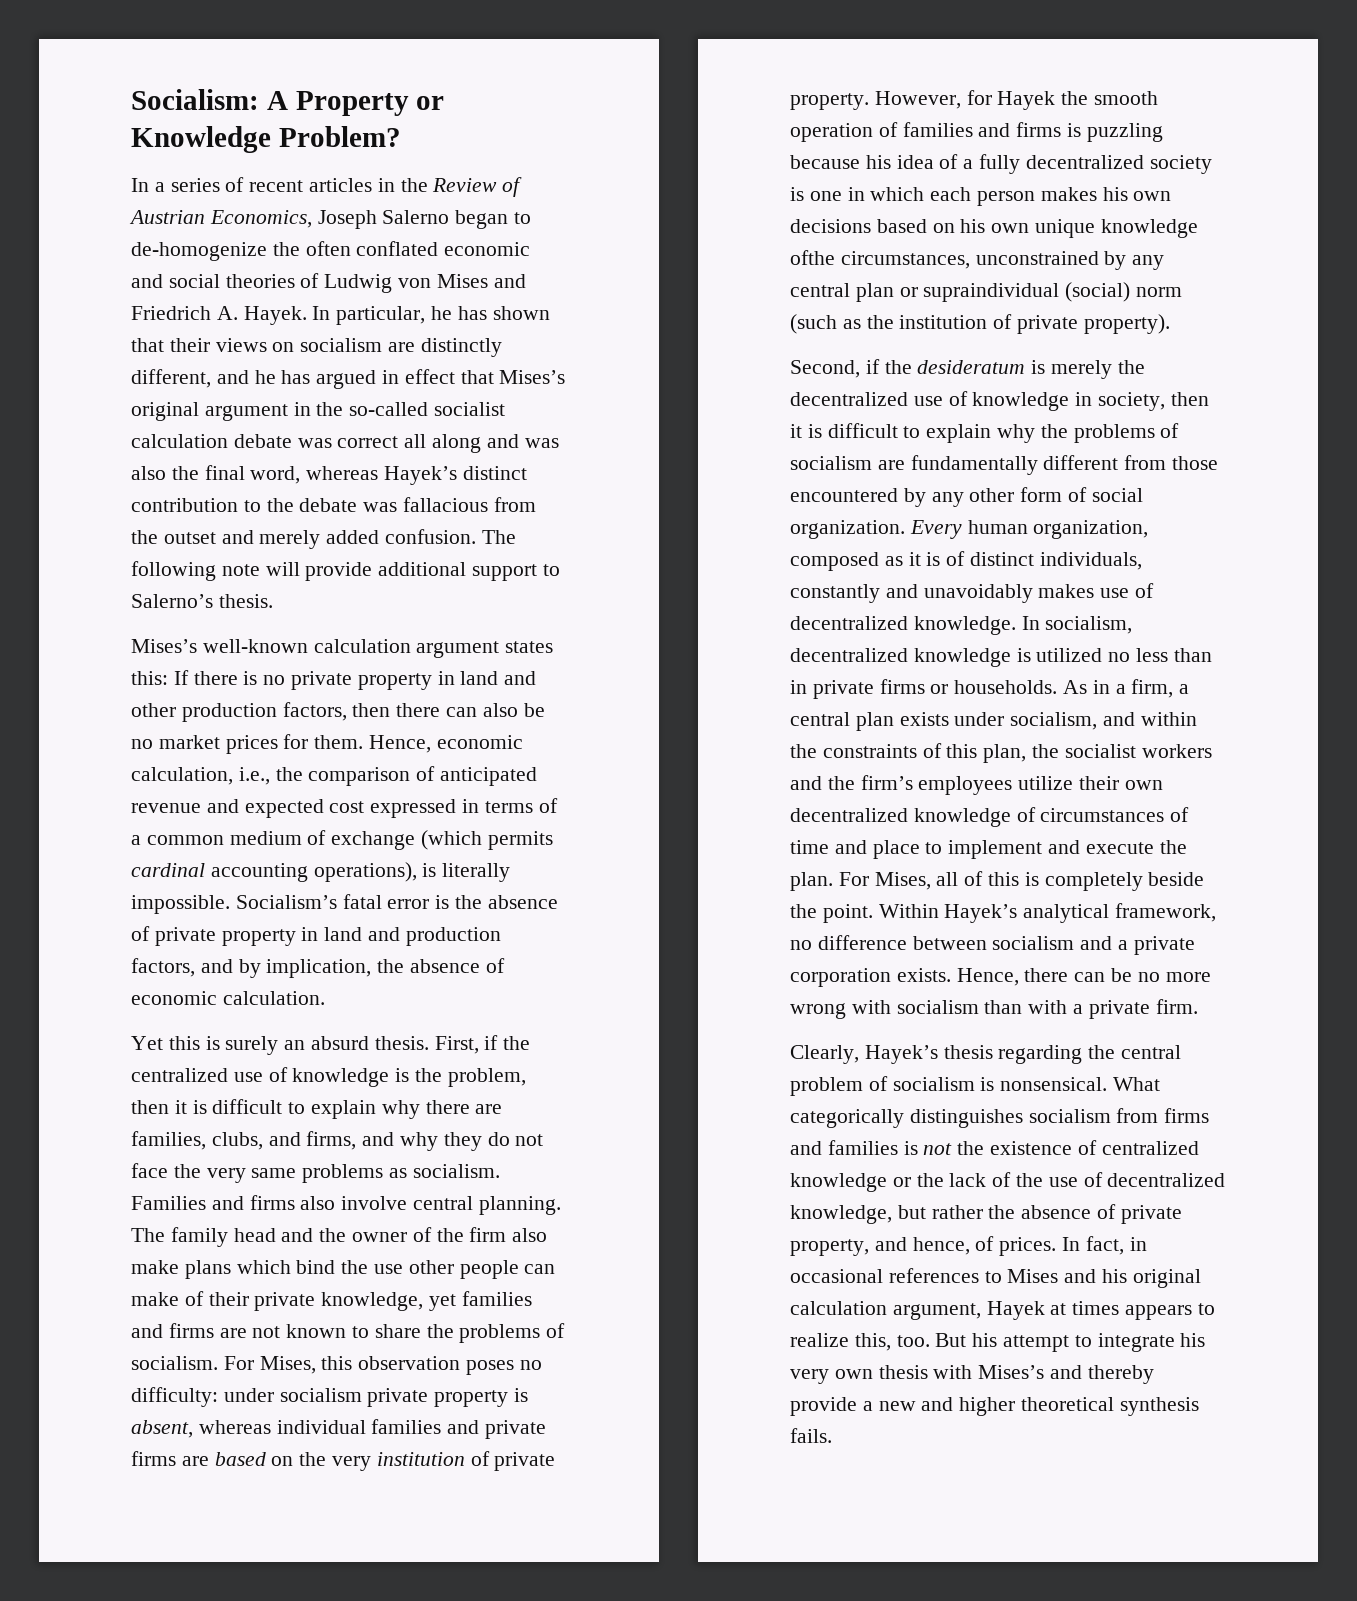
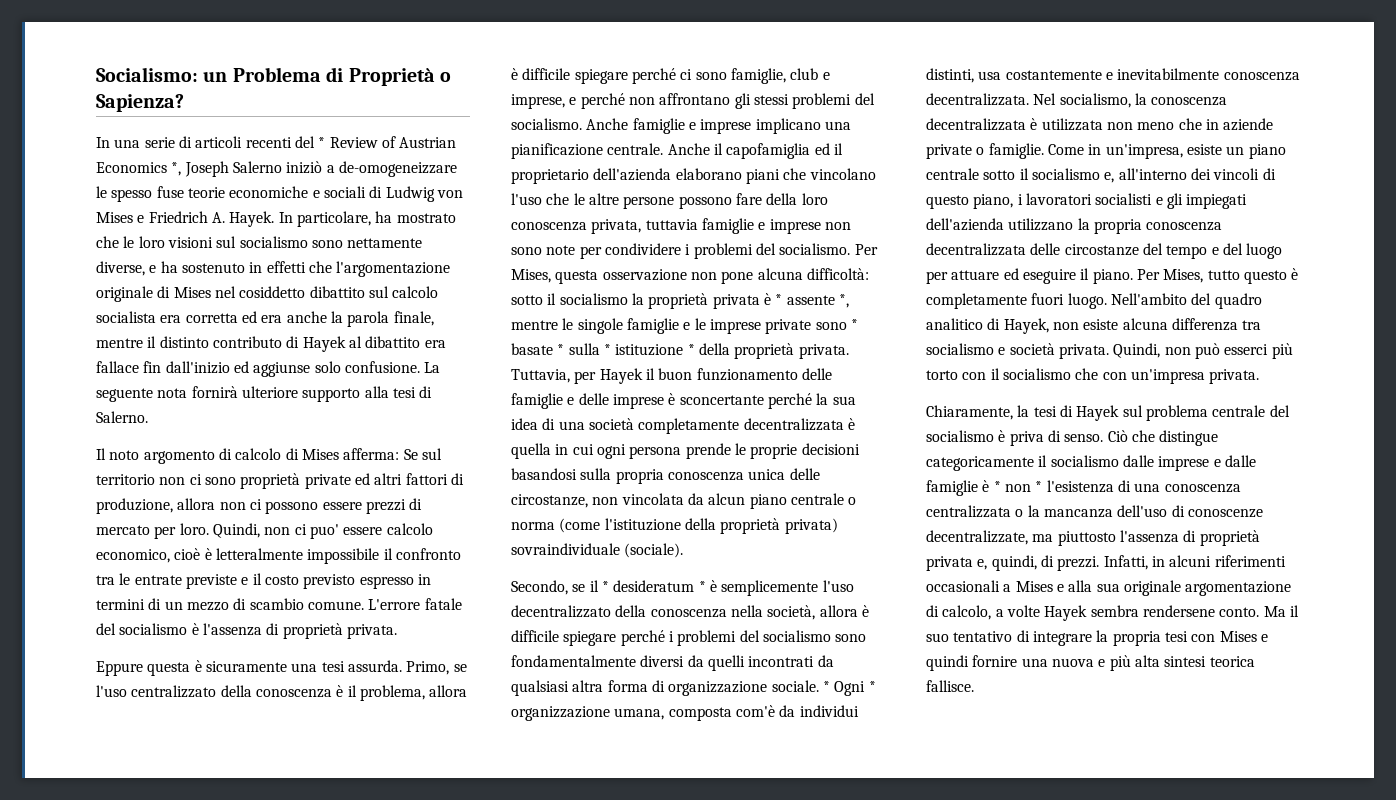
[131,89,445,116] [131,126,401,153] [131,177,523,197] [129,210,532,229] [131,241,531,261] [131,273,320,288] Socialism: A Property or Knowledge Problem? // In a series of recent articles in the Review of Austrian Economics, Joseph Salerno began to de-homogenize the often conflated economic and social theories of -> [96,67,451,86] [96,94,184,112] [96,136,457,148] [96,161,457,177] [96,186,383,202] Socialismo: un Problema di Proprietà o Sapienza? // In una serie di articoli recenti del * Review of Austrian Economics *, Joseph Salerno iniziò a de-omogeneizzare le spesso fuse teorie economiche e sociali di
[493,274,526,288] and -> [137,215,145,223] e
[336,306,550,325] [131,338,502,357] [131,369,566,389] [131,402,506,421] [131,434,559,453] [131,465,527,485] [131,497,536,512] [131,529,516,549] [131,561,560,581] [131,594,273,608] [131,639,554,658] [131,670,537,690] [131,702,545,722] [131,734,523,754] [131,766,538,786] [131,798,558,818] [131,830,553,850] [131,862,511,882] [131,894,558,914] [131,926,501,946] [131,958,505,978] [131,991,325,1005] [131,1035,531,1055] [131,1067,526,1087] [131,1099,503,1119] [131,1131,544,1151] [131,1163,500,1183] [131,1195,561,1215] [131,1227,548,1247] [131,1260,556,1279] [131,1291,532,1311] [131,1323,566,1343] [131,1356,542,1375] [131,1387,529,1407] [131,1419,547,1439] [131,1451,556,1471] [790,90,1159,110] [790,122,1163,142] [790,154,1212,174] [790,187,1172,206] [790,219,1198,238] [790,250,1165,270] [790,282,1183,302] [790,314,1170,334] [790,359,1145,379] [790,391,1209,411] [790,423,1180,443] [790,455,1219,475] [790,487,1143,507] [790,520,1149,539] [790,551,1142,571] [790,583,1155,603] [790,616,1133,635] [790,648,1212,667] [790,679,1190,699] [790,712,1197,731] [790,743,1212,763] [790,775,1163,795] [790,807,1190,827] [790,840,1187,859] [790,871,1205,891] [790,903,1217,923] [790,935,1195,955] [790,968,1211,987] [790,999,1198,1019] [790,1045,1182,1064] [790,1076,1161,1096] [790,1108,1210,1128] [790,1140,1199,1155] [790,1172,1226,1192] [790,1204,1182,1224] [790,1236,1147,1256] [790,1268,1201,1288] [790,1301,1215,1320] [790,1333,1206,1352] [790,1365,1154,1384] [790,1397,1199,1416] [790,1428,832,1443] particular, he has shown that their views on socialism are distinctly different, and he has argued in effect that Mises’s original argument in the so-called socialist calculation debate was correct all along and was also the final word, whereas Hayek’s distinct contribution to the debate was fallacious from the outset and merely added confusion. The following note will provide additional support to Salerno’s thesis. // Mises’s well-known calculation argument states this: If there is no private property in land and other production factors, then there can also be no market prices for them. Hence, economic calculation, i.e., the comparison of anticipated revenue and expected cost expressed in terms of a common medium of exchange (which permits cardinal accounting operations), is literally impossible. Socialism’s fatal error is the absence of private property in land and production factors, and by implication, the absence of economic calculation. // Yet this is surely an absurd thesis. First, if the centralized use of knowledge is the problem, then it is difficult to explain why there are families, clubs, and firms, and why they do not face the very same problems as socialism. Families and firms also involve central planning. The family head and the owner of the firm also make plans which bind the use other people can make of their private knowledge, yet families and firms are not known to share the problems of socialism. For Mises, this observation poses no difficulty: under socialism private property is absent, whereas individual families and private firms are based on the very institution of private property. However, for Hayek the smooth operation of families and firms is puzzling because his idea of a fully decentralized society is one in which each person makes his own decisions based on his own unique knowledge ofthe circumstances, unconstrained by any central plan or supraindividual (social) norm (such as the institution of private property). // Second, if the desideratum is merely the decentralized use of knowledge in society, then it is difficult to explain why the problems of socialism are fundamentally different from those encountered by any other form of social organization. Every human organization, composed as it is of distinct individuals, constantly and unavoidably makes use of decentralized knowledge. In socialism, decentralized knowledge is utilized no less than in private firms or households. As in a firm, a central plan exists under socialism, and within the constraints of this plan, the socialist workers and the firm’s employees utilize their own decentralized knowledge of circumstances of time and place to implement and execute the plan. For Mises, all of this is completely beside the point. Within Hayek’s analytical framework, no difference between socialism and a private corporation exists. Hence, there can be no more wrong with socialism than with a private firm. // Clearly, Hayek’s thesis regarding the central problem of socialism is nonsensical. What categorically distinguishes socialism from firms and families is not the existence of centralized knowledge or the lack of the use of decentralized knowledge, but rather the absence of private property, and hence, of prices. In fact, in occasional references to Mises and his original calculation argument, Hayek at times appears to realize this, too. But his attempt to integrate his very own thesis with Mises’s and thereby provide a new and higher theoretical synthesis fails. -> [296,211,456,227] [96,236,423,248] [96,261,451,277] [96,286,439,302] [96,311,434,327] [96,336,446,352] [96,361,441,377] [96,386,433,402] [96,411,148,423] [96,448,442,464] [96,473,464,489] [96,498,423,514] [96,523,433,539] [96,548,461,564] [96,573,431,589] [96,598,462,611] [96,623,397,639] [96,660,467,676] [96,685,468,701] [511,68,830,84] [511,93,875,109] [511,118,851,134] [511,143,843,159] [511,168,876,184] [511,193,828,209] [511,218,851,234] [511,243,878,259] [511,268,869,284] [511,293,849,309] [511,318,858,334] [511,343,849,359] [511,368,832,384] [511,393,856,409] [511,418,855,434] [511,443,860,459] [511,468,820,484] [511,493,857,509] [511,518,838,534] [511,543,684,558] [511,580,854,596] [511,605,869,620] [511,630,867,646] [511,655,834,671] [511,680,876,696] [511,705,859,721] [926,68,1300,83] [926,93,1228,108] [926,118,1274,131] [926,143,1286,159] [926,168,1276,183] [926,193,1248,209] [926,218,1223,234] [926,243,1283,259] [926,268,1299,284] [926,293,1262,309] [926,318,1262,334] [926,343,1293,359] [926,368,1260,384] [926,405,1290,421] [926,430,1219,446] [926,455,1256,471] [926,480,1241,496] [926,505,1263,518] [926,530,1260,546] [926,555,1286,571] [926,580,1292,596] [926,605,1299,621] [926,630,1268,646] [926,655,1255,671] [926,680,974,692] particolare, ha mostrato che le loro visioni sul socialismo sono nettamente diverse, e ha sostenuto in effetti che l'argomentazione originale di Mises nel cosiddetto dibattito sul calcolo socialista era corretta ed era anche la parola finale, mentre il distinto contributo di Hayek al dibattito era fallace fin dall'inizio ed aggiunse solo confusione. La seguente nota fornirà ulteriore supporto alla tesi di Salerno. // Il noto argomento di calcolo di Mises afferma: Se sul territorio non ci sono proprietà private ed altri fattori di produzione, allora non ci possono essere prezzi di mercato per loro. Quindi, non ci puo' essere calcolo economico, cioè è letteralmente impossibile il confronto tra le entrate previste e il costo previsto espresso in termini di un mezzo di scambio comune. L'errore fatale del socialismo è l'assenza di proprietà privata. // Eppure questa è sicuramente una tesi assurda. Primo, se l'uso centralizzato della conoscenza è il problema, allora è difficile spiegare perché ci sono famiglie, club e imprese, e perché non affrontano gli stessi problemi del socialismo. Anche famiglie e imprese implicano una pianificazione centrale. Anche il capofamiglia ed il proprietario dell'azienda elaborano piani che vincolano l'uso che le altre persone possono fare della loro conoscenza privata, tuttavia famiglie e imprese non sono note per condividere i problemi del socialismo. Per Mises, questa osservazione non pone alcuna difficoltà: sotto il socialismo la proprietà privata è * assente *, mentre le singole famiglie e le imprese private sono * basate * sulla * istituzione * della proprietà privata. Tuttavia, per Hayek il buon funzionamento delle famiglie e delle imprese è sconcertante perché la sua idea di una società completamente decentralizzata è quella in cui ogni persona prende le proprie decisioni basandosi sulla propria conoscenza unica delle circostanze, non vincolata da alcun piano centrale o norma (come l'istituzione della proprietà privata) sovraindividuale (sociale). // Secondo, se il * desideratum * è semplicemente l'uso decentralizzato della conoscenza nella società, allora è difficile spiegare perché i problemi del socialismo sono fondamentalmente diversi da quelli incontrati da qualsiasi altra forma di organizzazione sociale. * Ogni * organizzazione umana, composta com'è da individui distinti, usa costantemente e inevitabilmente conoscenza decentralizzata. Nel socialismo, la conoscenza decentralizzata è utilizzata non meno che in aziende private o famiglie. Come in un'impresa, esiste un piano centrale sotto il socialismo e, all'interno dei vincoli di questo piano, i lavoratori socialisti e gli impiegati dell'azienda utilizzano la propria conoscenza decentralizzata delle circostanze del tempo e del luogo per attuare ed eseguire il piano. Per Mises, tutto questo è completamente fuori luogo. Nell'ambito del quadro analitico di Hayek, non esiste alcuna differenza tra socialismo e società privata. Quindi, non può esserci più torto con il socialismo che con un'impresa privata. // Chiaramente, la tesi di Hayek sul problema centrale del socialismo è priva di senso. Ciò che distingue categoricamente il socialismo dalle imprese e dalle famiglie è * non * l'esistenza di una conoscenza centralizzata o la mancanza dell'uso di conoscenze decentralizzate, ma piuttosto l'assenza di proprietà privata e, quindi, di prezzi. Infatti, in alcuni riferimenti occasionali a Mises e alla sua originale argomentazione di calcolo, a volte Hayek sembra rendersene conto. Ma il suo tentativo di integrare la propria tesi con Mises e quindi fornire una nuova e più alta sintesi teorica fallisce.

